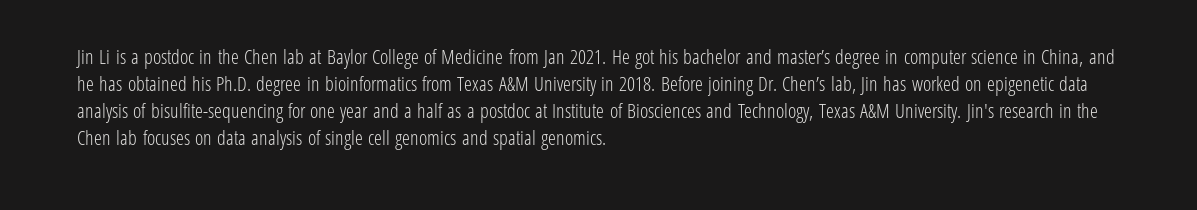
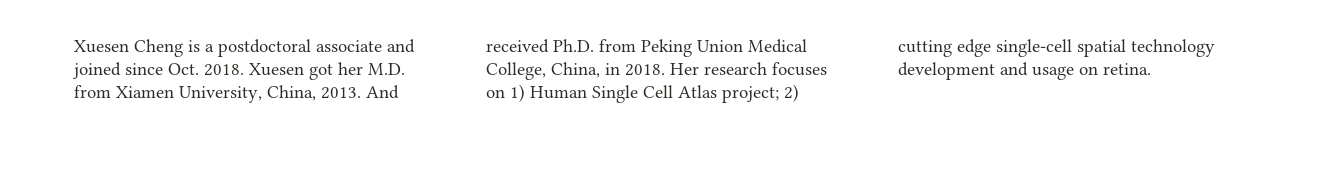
[76,49,1115,69] [77,76,1089,96] [77,103,1099,123] [77,130,607,150] Jin Li is a postdoc in the Chen lab at Baylor College of Medicine from Jan 2021. He got his bachelor and master’s degree in computer science in China, and he has obtained his Ph.D. degree in bioinformatics from Texas A&M University in 2018. Before joining Dr. Chen’s lab, Jin has worked on epigenetic data analysis of bisulfite-sequencing for one year and a half as a postdoc at Institute of Biosciences and Technology, Texas A&M University. Jin's research in the Chen lab focuses on data analysis of single cell genomics and spatial genomics. -> [74,39,415,57] [73,62,405,80] [74,85,399,103] [486,39,807,57] [486,62,827,80] [486,84,799,103] [898,39,1215,57] [898,62,1151,80] Xuesen Cheng is a postdoctoral associate and joined since Oct. 2018. Xuesen got her M.D. from Xiamen University, China, 2013. And received Ph.D. from Peking Union Medical College, China, in 2018. Her research focuses on 1) Human Single Cell Atlas project; 2) cutting edge single-cell spatial technology development and usage on retina.

